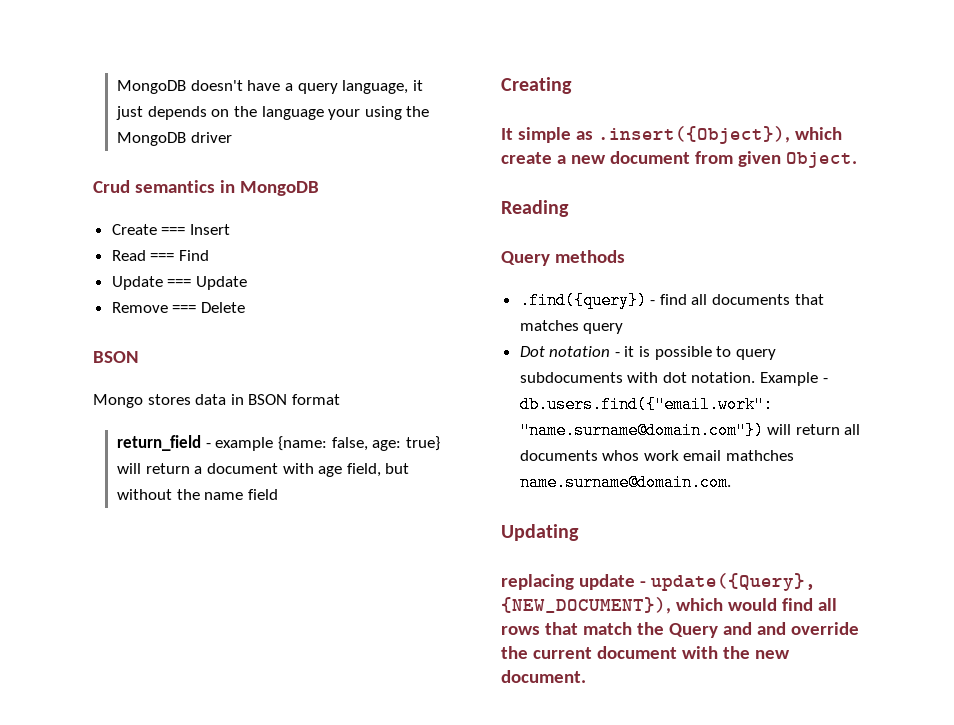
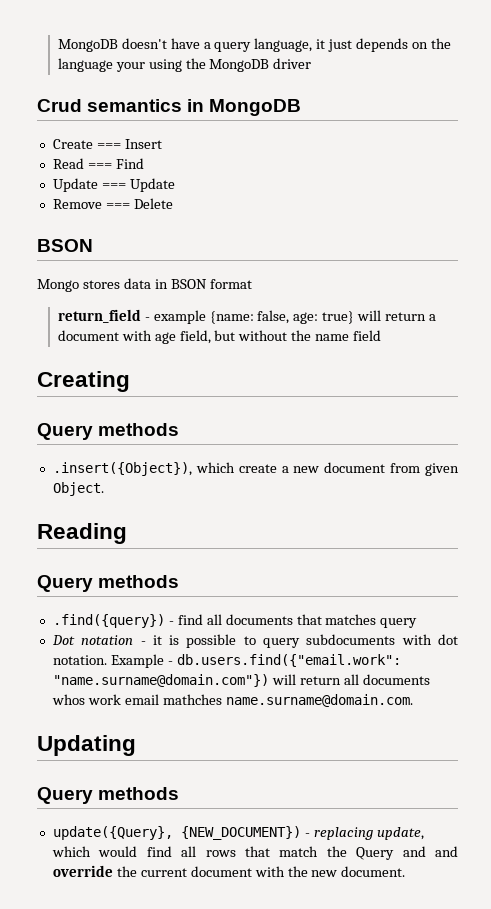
[501,127,593,143] It simple as -> [37,423,180,440] Query methods //
[501,573,816,591] [501,597,671,614] replacing update - update({Query}, {NEW_DOCUMENT}), -> [37,787,180,804] [52,826,424,840] Query methods // update({Query}, {NEW_DOCUMENT}) - replacing update,

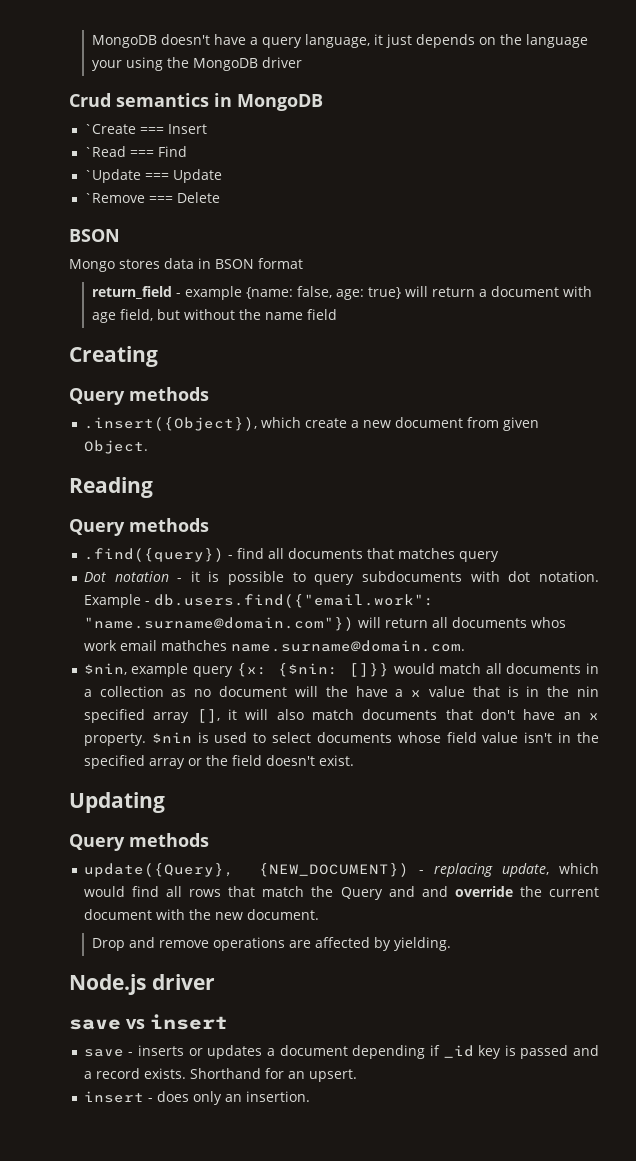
[52,139,93,149] Create -> [83,124,136,134] `Create
[52,158,84,169] Read -> [83,146,126,157] `Read
[52,178,98,192] Update -> [83,169,141,183] `Update
[52,199,102,209] Remove -> [83,193,145,203] `Remove
(413, 700) none -> [83,663,599,677] [83,686,599,697] [83,709,599,723] [83,732,599,746] [83,755,354,769] // $nin, example query {x: {$nin: []}} would match all documents in a collection as no document will the have a x value that is in the nin specified array [], it will also match documents that don't have an x property. $nin is used to select documents whose field value isn't in the specified array or the field doesn't exist.
(406, 871) none -> [91,937,451,951] [69,974,215,995] [69,1014,228,1030] [83,1045,599,1059] [83,1068,357,1082] [83,1091,310,1105] // Drop and remove operations are affected by yielding. // Node.js driver // save vs insert // save - inserts or updates a document depending if _id key is passed and a record exists. Shorthand for an upsert. // insert - does only an insertion.

